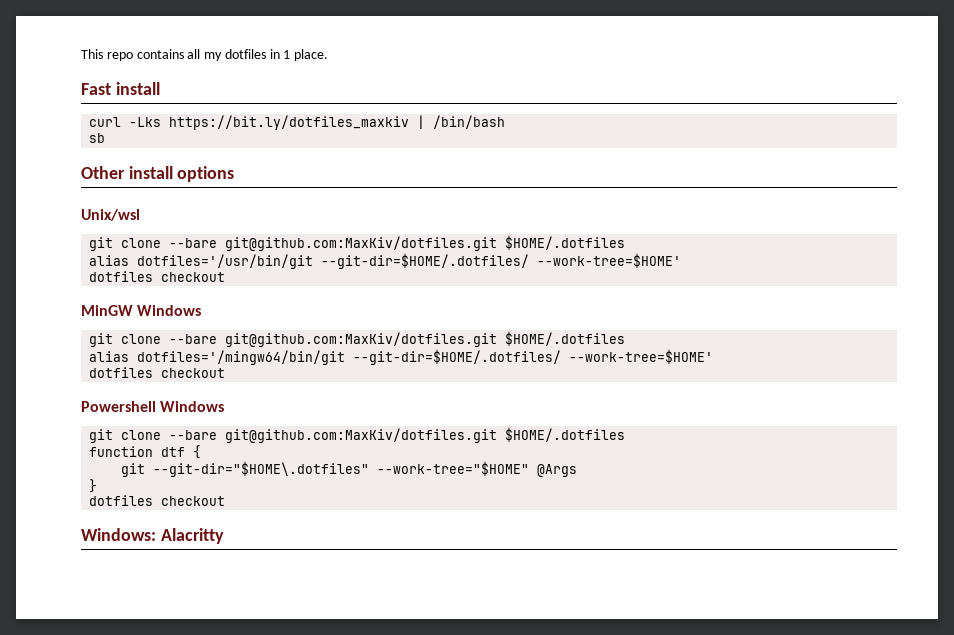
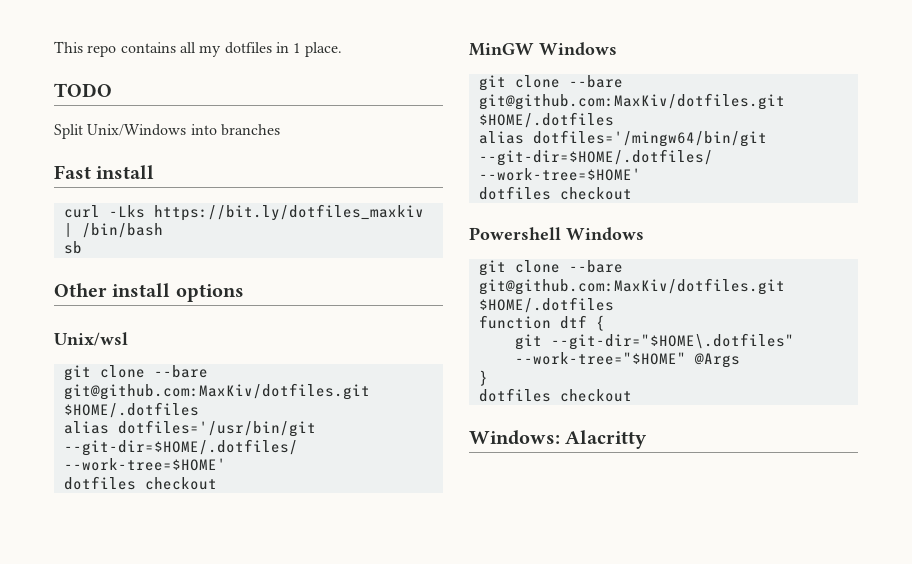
(329, 55) none -> [54,83,112,97] [54,124,280,139] // TODO // Split Unix/Windows into branches

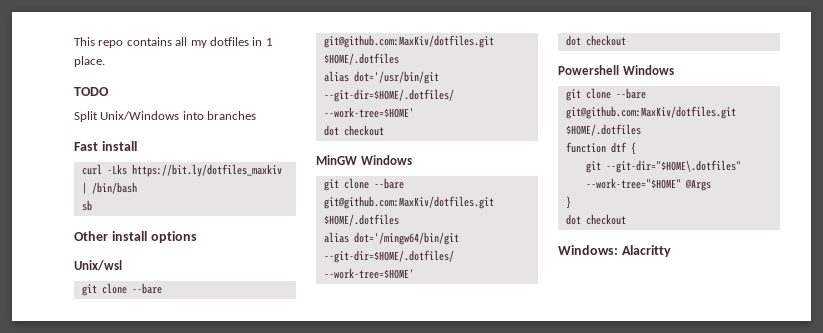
[117,420,316,437] [63,439,298,456] [63,458,226,471] [63,476,136,490] dotfiles='/usr/bin/git --git-dir=$HOME/.dotfiles/ --work-tree=$HOME' // dotfiles -> [353,71,439,84] [323,89,454,102] [323,107,414,118] [323,125,339,136] dot='/usr/bin/git --git-dir=$HOME/.dotfiles/ --work-tree=$HOME' // dot
[532,130,767,147] [478,149,713,166] [478,168,641,181] [478,186,551,200] dotfiles='/mingw64/bin/git --git-dir=$HOME/.dotfiles/ --work-tree=$HOME' // dotfiles -> [353,232,459,245] [323,250,454,263] [323,268,414,279] [565,35,581,46] dot='/mingw64/bin/git --git-dir=$HOME/.dotfiles/ --work-tree=$HOME' // dot
[478,388,551,402] dotfiles -> [565,214,581,225] dot

